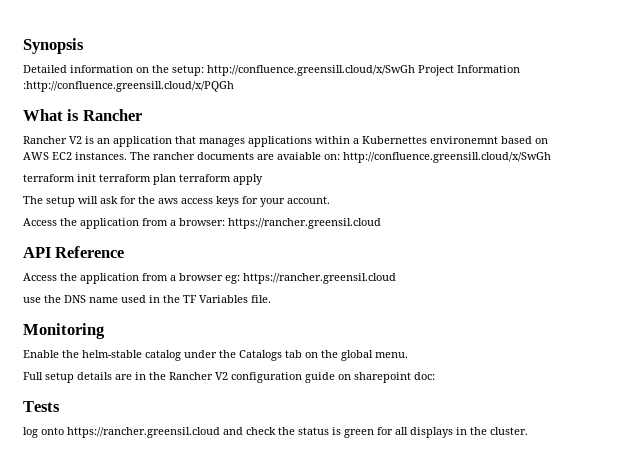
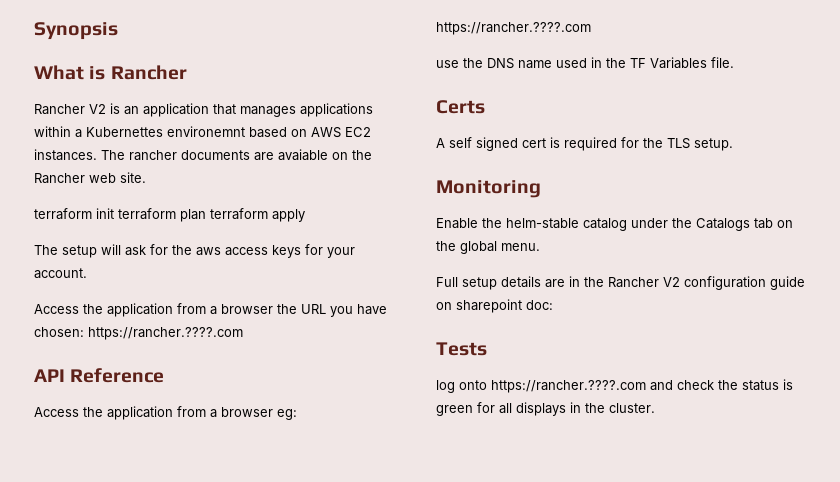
[23,65,520,76] [23,81,234,92] // Detailed information on the setup: http://confluence.greensill.cloud/x/SwGh Project Information :http://confluence.greensill.cloud/x/PQGh -> (118, 31) none
[324,152,551,163] on: http://confluence.greensill.cloud/x/SwGh -> [332,150,372,160] [34,172,146,184] on the Rancher web site.
[179,218,381,229] browser: https://rancher.greensil.cloud -> [221,304,387,317] [34,327,243,340] browser the URL you have chosen: https://rancher.????.com
[243,273,396,284] https://rancher.greensil.cloud -> [436,22,591,35] https://rancher.????.com
(271, 299) none -> [436,100,485,114] [436,137,733,151] // Certs // A self signed cert is required for the TLS setup.
[67,427,220,438] https://rancher.greensil.cloud -> [491,380,646,393] https://rancher.????.com

